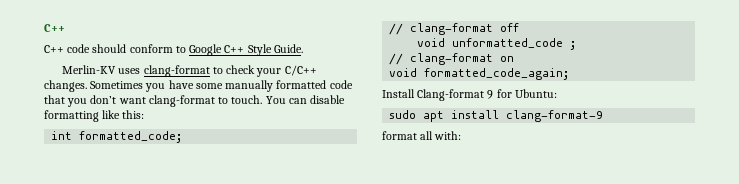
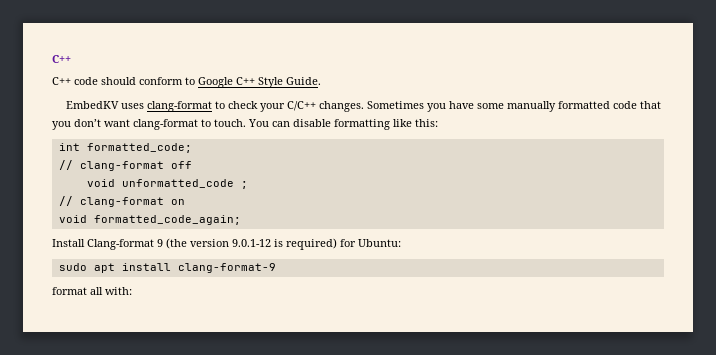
[62,65,117,74] Merlin-KV -> [66,101,120,109] EmbedKV
(494, 94) none -> [166,238,337,250] (the version 9.0.1-12 is required)

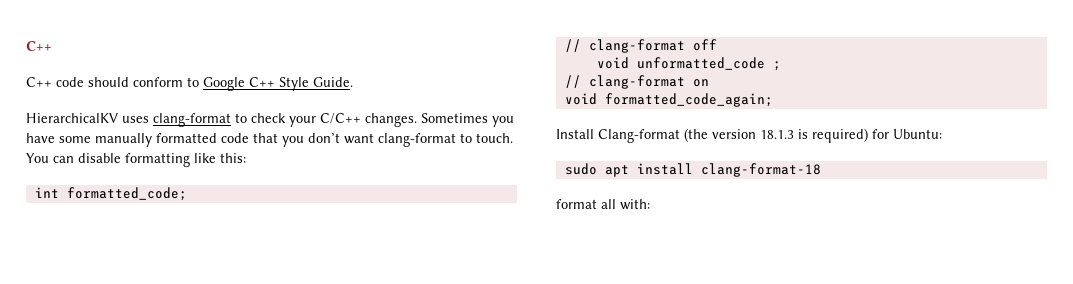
[66,101,120,109] EmbedKV -> [26,113,118,123] HierarchicalKV
[157,239,163,247] 9 -> (680, 136) none
[232,239,271,247] 9.0.1-12 -> [760,130,794,139] 18.1.3
[177,263,276,273] clang-format-9 -> [700,163,821,177] clang-format-18

